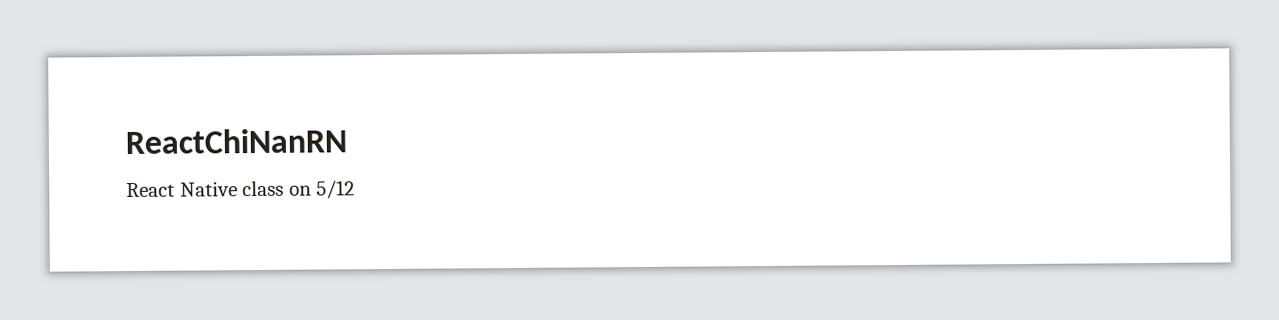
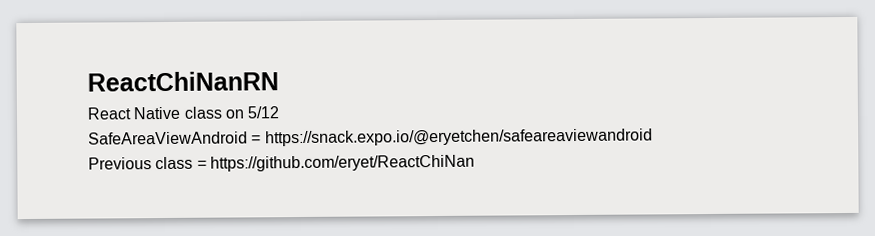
(356, 189) none -> [88,128,653,147] [88,154,475,172] // SafeAreaViewAndroid = https://snack.expo.io/@eryetchen/safeareaviewandroid // Previous class = https://github.com/eryet/ReactChiNan

